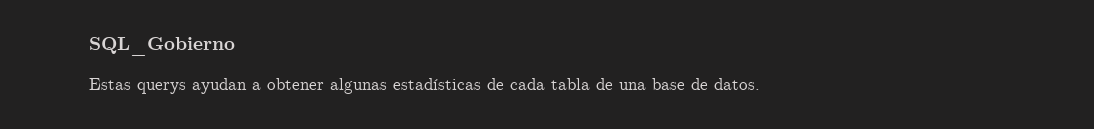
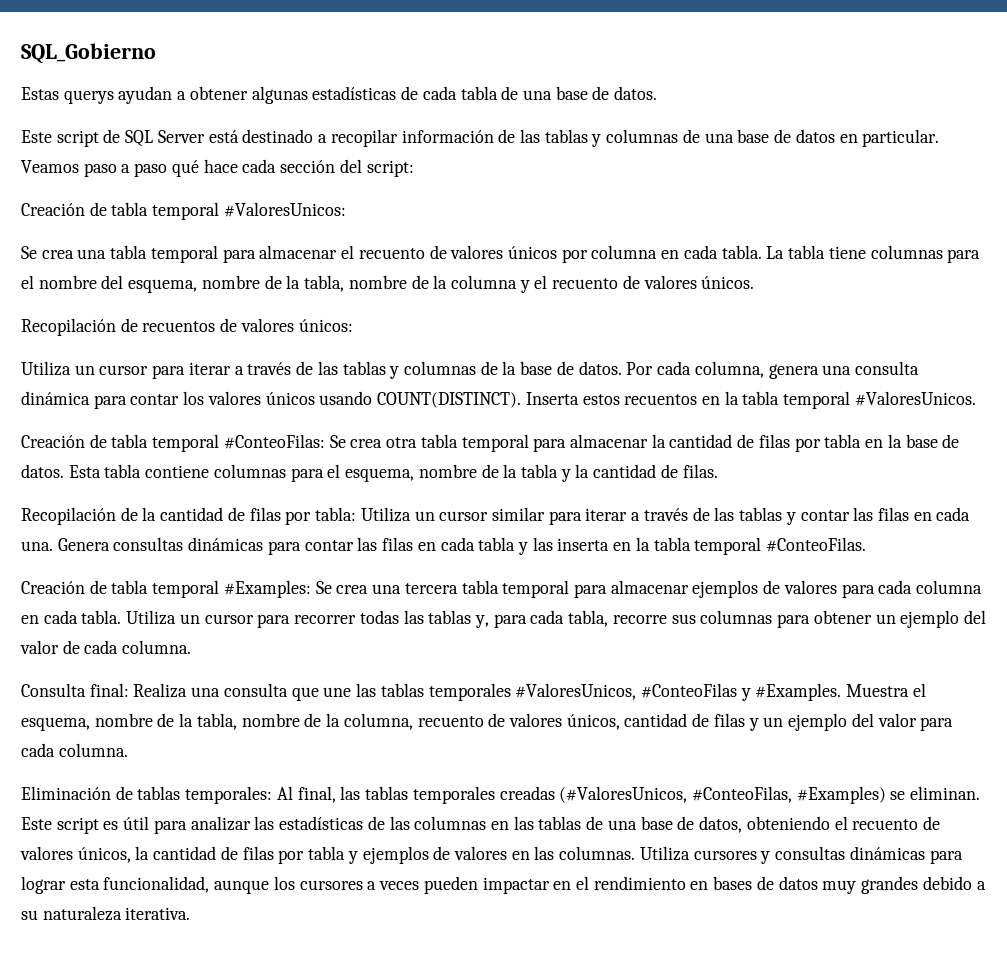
(760, 84) none -> [21,129,940,147] [21,159,414,177] [21,202,346,220] [21,245,981,263] [21,275,755,293] [21,318,353,336] [21,361,919,379] [21,391,976,409] [21,434,960,452] [21,464,718,482] [21,507,971,525] [21,537,867,555] [21,580,983,598] [21,610,986,628] [20,640,192,654] [21,683,926,701] [21,713,954,731] [21,743,128,757] [21,786,981,804] [21,816,940,834] [20,846,963,864] [21,876,986,894] [21,906,191,921] // Este script de SQL Server está destinado a recopilar información de las tablas y columnas de una base de datos en particular. Veamos paso a paso qué hace cada sección del script: // Creación de tabla temporal #ValoresUnicos: // Se crea una tabla temporal para almacenar el recuento de valores únicos por columna en cada tabla. La tabla tiene columnas para el nombre del esquema, nombre de la tabla, nombre de la columna y el recuento de valores únicos. // Recopilación de recuentos de valores únicos: // Utiliza un cursor para iterar a través de las tablas y columnas de la base de datos. Por cada columna, genera una consulta dinámica para contar los valores únicos usando COUNT(DISTINCT). Inserta estos recuentos en la tabla temporal #ValoresUnicos. // Creación de tabla temporal #ConteoFilas: Se crea otra tabla temporal para almacenar la cantidad de filas por tabla en la base de datos. Esta tabla contiene columnas para el esquema, nombre de la tabla y la cantidad de filas. // Recopilación de la cantidad de filas por tabla: Utiliza un cursor similar para iterar a través de las tablas y contar las filas en cada una. Genera consultas dinámicas para contar las filas en cada tabla y las inserta en la tabla temporal #ConteoFilas. // Creación de tabla temporal #Examples: Se crea una tercera tabla temporal para almacenar ejemplos de valores para cada columna en cada tabla. Utiliza un cursor para recorrer todas las tablas y, para cada tabla, recorre sus columnas para obtener un ejemplo del valor de cada columna. // Consulta final: Realiza una consulta que une las tablas temporales #ValoresUnicos, #ConteoFilas y #Examples. Muestra el esquema, nombre de la tabla, nombre de la columna, recuento de valores únicos, cantidad de filas y un ejemplo del valor para cada columna. // Eliminación de tablas temporales: Al final, las tablas temporales creadas (#ValoresUnicos, #ConteoFilas, #Examples) se eliminan. Este script es útil para analizar las estadísticas de las columnas en las tablas de una base de datos, obteniendo el recuento de valores únicos, la cantidad de filas por tabla y ejemplos de valores en las columnas. Utiliza cursores y consultas dinámicas para lograr esta funcionalidad, aunque los cursores a veces pueden impactar en el rendimiento en bases de datos muy grandes debido a su naturaleza iterativa.

